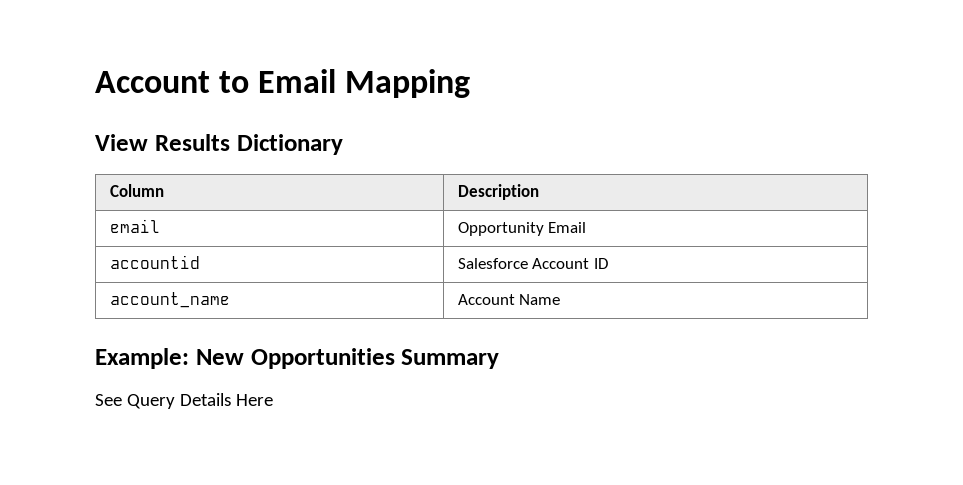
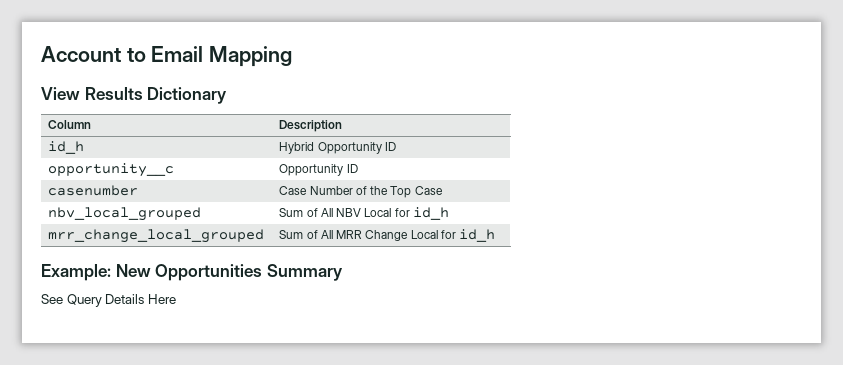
[109,219,160,233] [457,222,587,236] [109,255,200,269] [457,258,608,269] [109,292,230,308] [457,294,561,305] email | Opportunity Email // accountid | Salesforce Account ID // account_name | Account Name -> [48,141,85,154] [279,142,396,154] [48,163,175,177] [279,164,358,176] [48,185,139,196] [279,186,443,198] [48,207,202,221] [279,207,449,220] [48,229,265,243] [279,229,495,242] id_h | Hybrid Opportunity ID // opportunity__c | Opportunity ID // casenumber | Case Number of the Top Case // nbv_local_grouped | Sum of All NBV Local for id_h // mrr_change_local_grouped | Sum of All MRR Change Local for id_h

